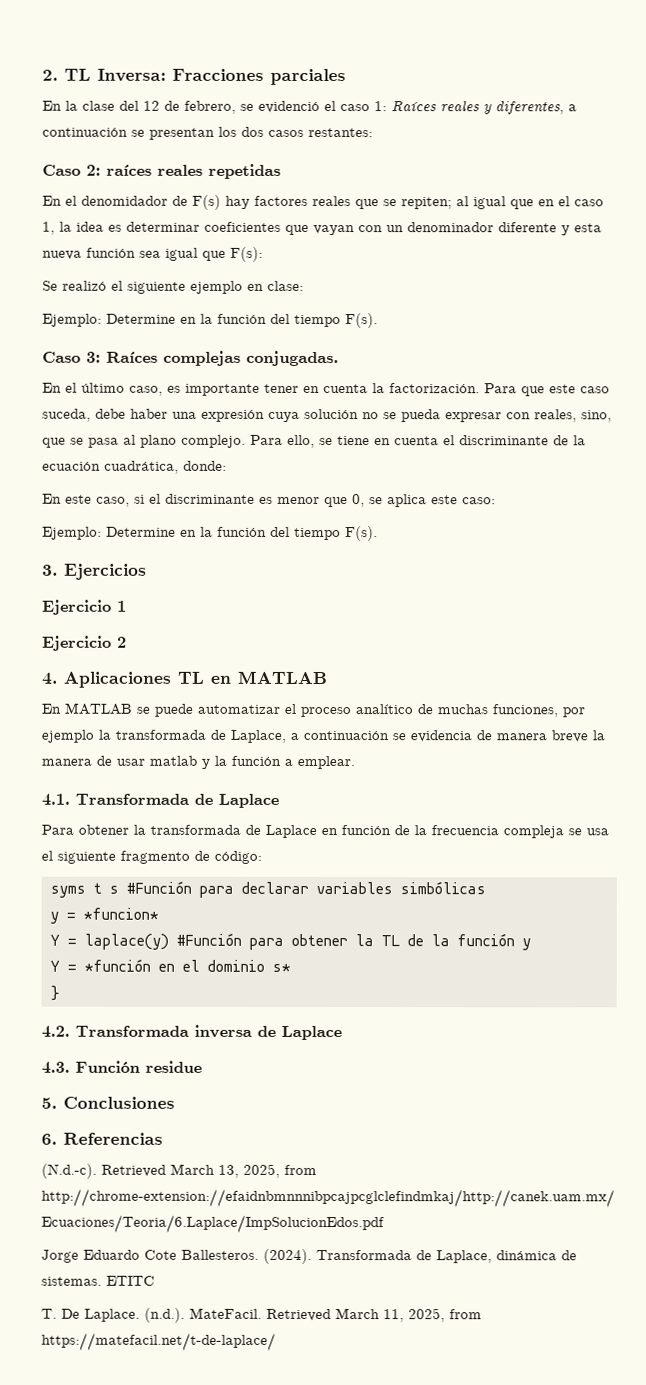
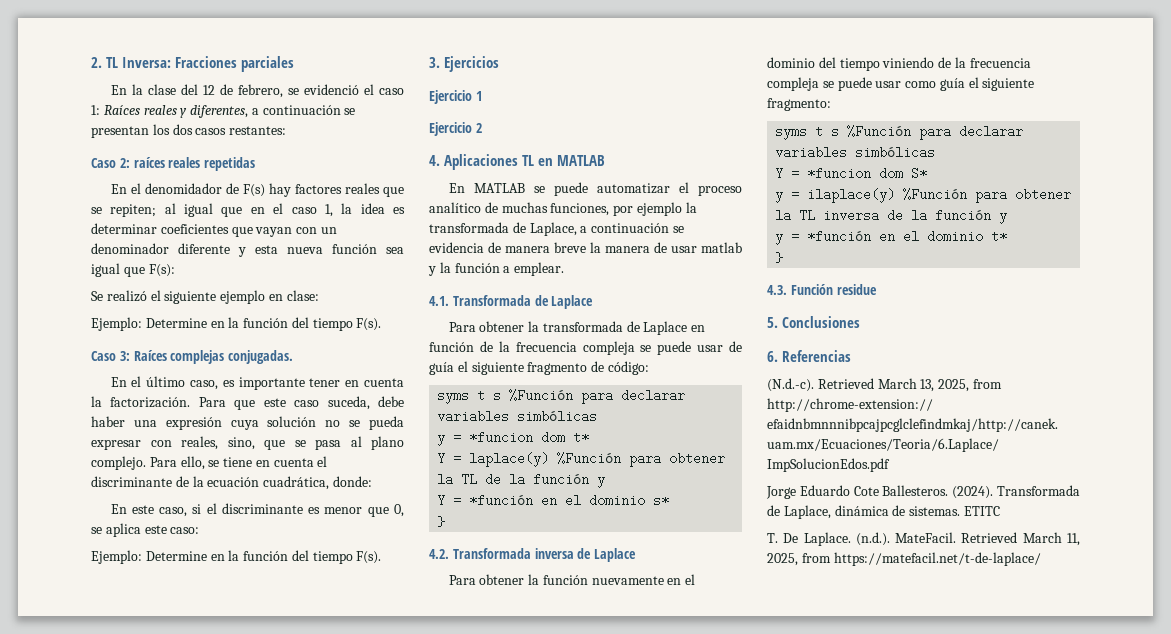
[586,828,609,836] usa -> [657,341,742,355] [429,362,454,375] puede usar de guía
[126,880,192,894] #Función -> [509,389,574,402] %Función
[83,907,159,920] *funcion* -> [469,431,590,444] *funcion dom t*
[176,932,242,946] #Función -> [557,452,622,465] %Función
(342, 1033) none -> [448,574,696,585] [767,57,1031,71] [767,77,1035,91] [767,98,831,111] [775,125,1024,140] [775,146,936,159] [775,167,928,180] [775,188,1072,203] [775,209,1008,224] [775,230,1008,245] [775,252,784,263] // Para obtener la función nuevamente en el dominio del tiempo viniendo de la frecuencia compleja se puede usar como guía el siguiente fragmento: // syms t s %Función para declarar variables simbólicas // Y = *funcion dom S* // y = ilaplace(y) %Función para obtener la TL inversa de la función y // y = *función en el dominio t* // }

